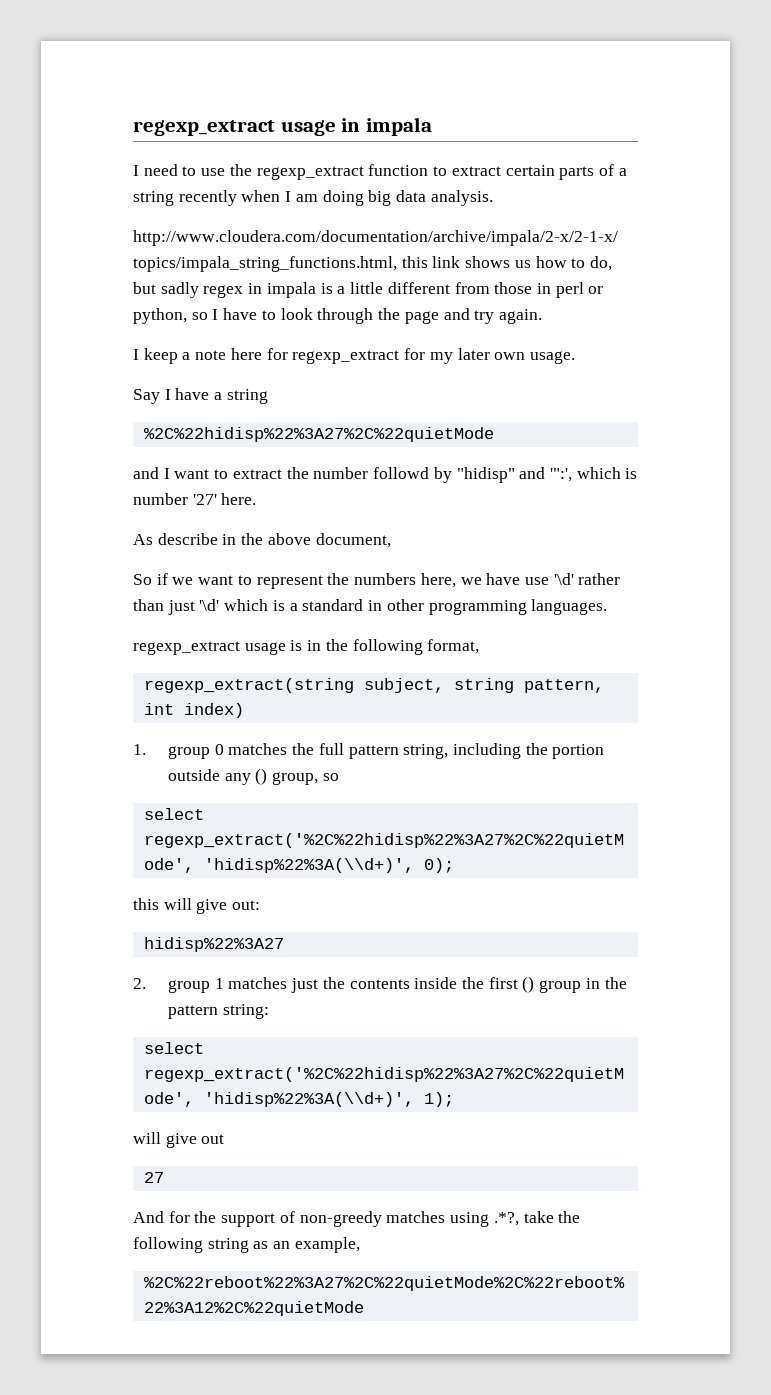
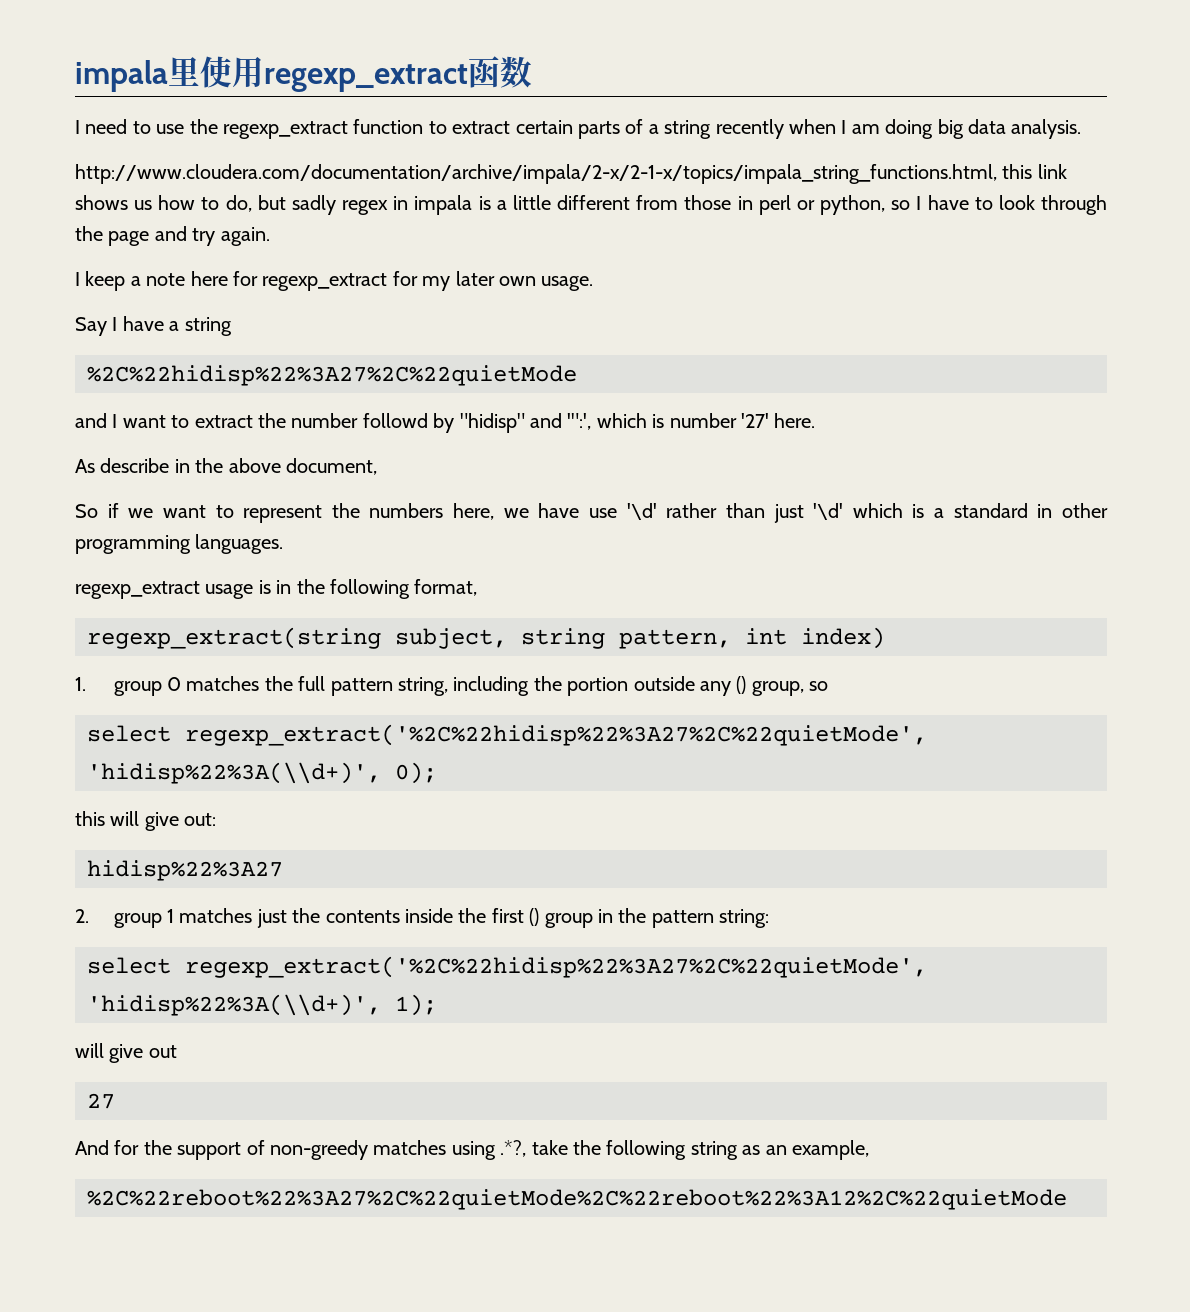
[133,117,432,136] regexp_extract usage in impala -> [75,56,532,92] impala里使用regexp_extract函数

